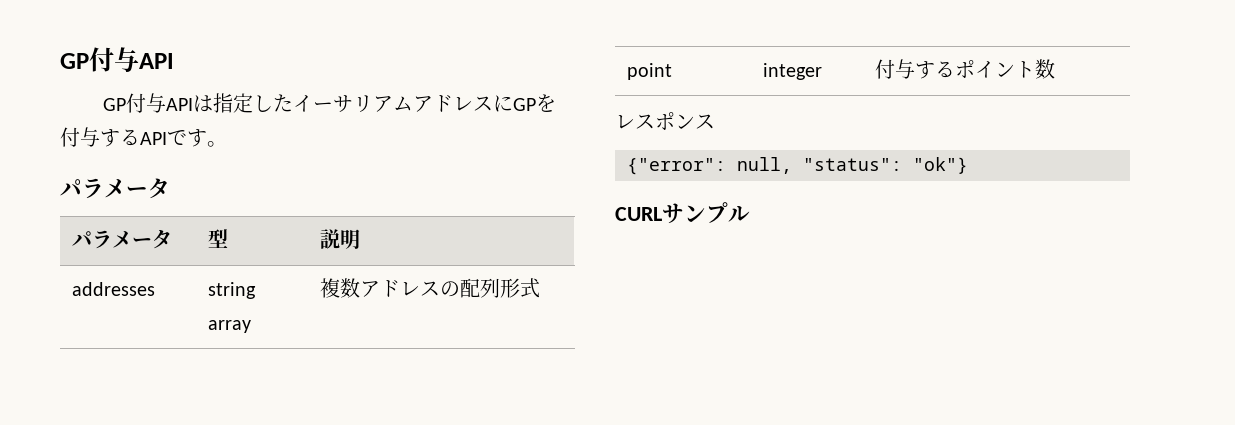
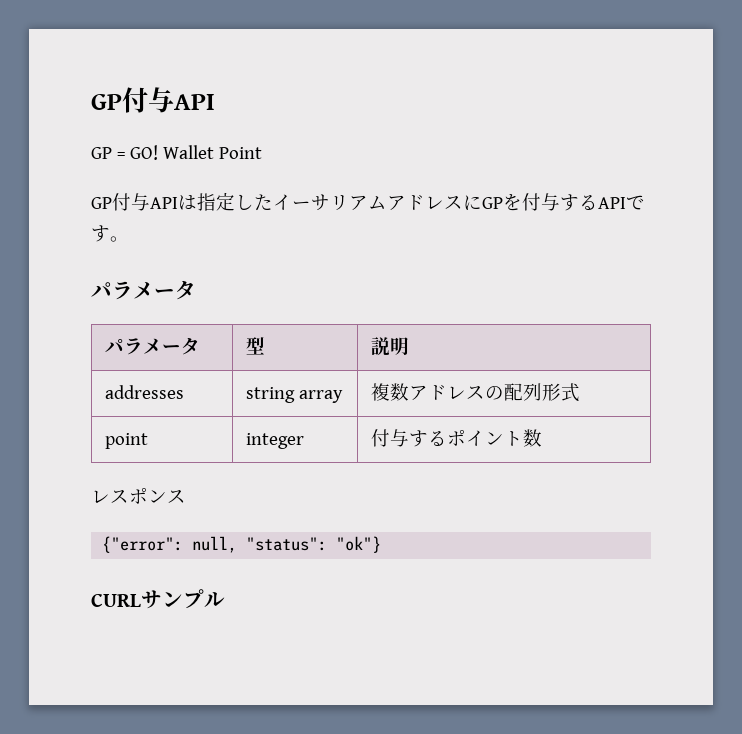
[60,47,174,72] GP付与API -> [91,87,215,113] [91,145,262,160] GP付与API // GP = GO! Wallet Point

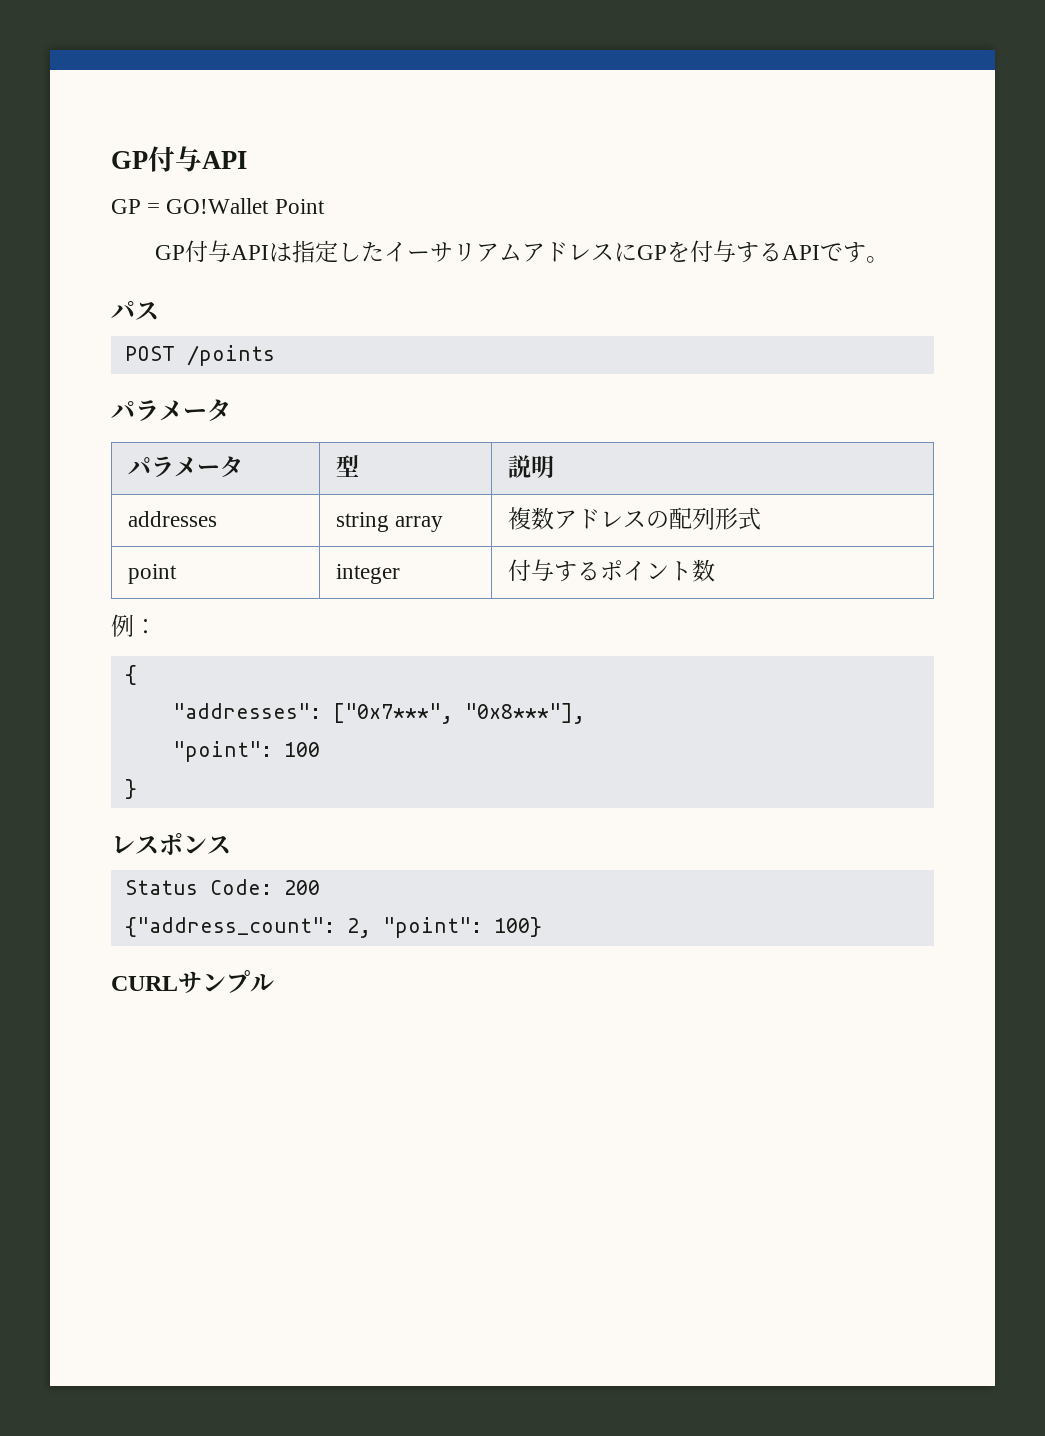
[129,145,214,160] GO! Wallet -> [166,198,270,214] GO!Wallet
(129, 239) none -> [111,301,159,320] [124,345,275,366] // パス // POST /points
[91,488,186,504] [102,536,382,553] レスポンス // {"error": null, "status": "ok"} -> [111,614,157,637] [124,665,137,685] [172,703,585,724] [172,741,320,762] [124,779,137,799] [111,833,231,855] [124,879,320,895] [124,917,542,938] 例： // { // "addresses": ["0x7***", "0x8***"], // "point": 100 // } // レスポンス // Status Code: 200 // {"address_count": 2, "point": 100}

